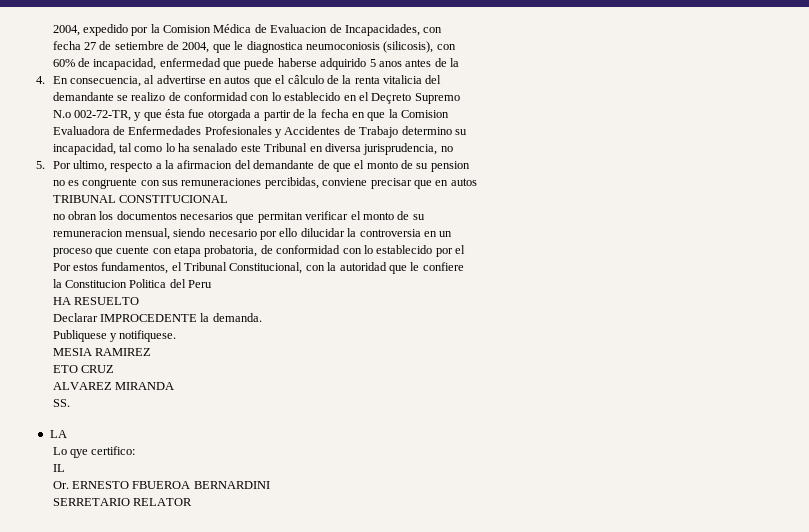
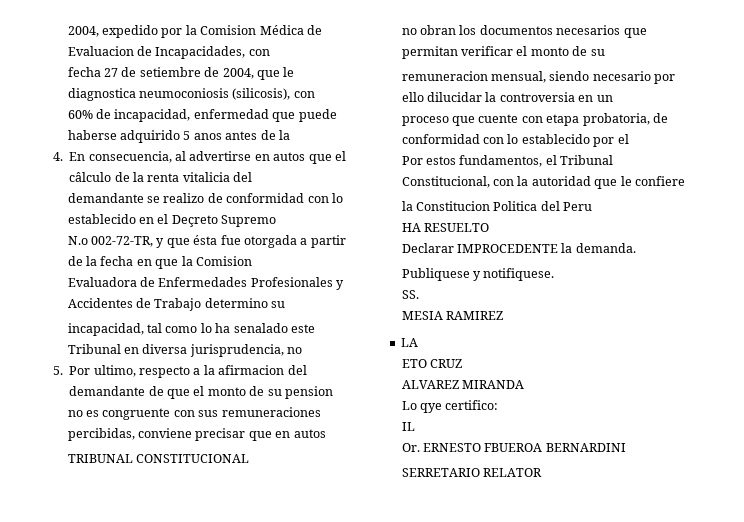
(177, 336) none -> [401,290,419,299] // SS.
(151, 352) none -> [400,338,418,347] // LA
[52,399,70,407] [49,430,67,438] // SS. // LA -> (525, 384) none

